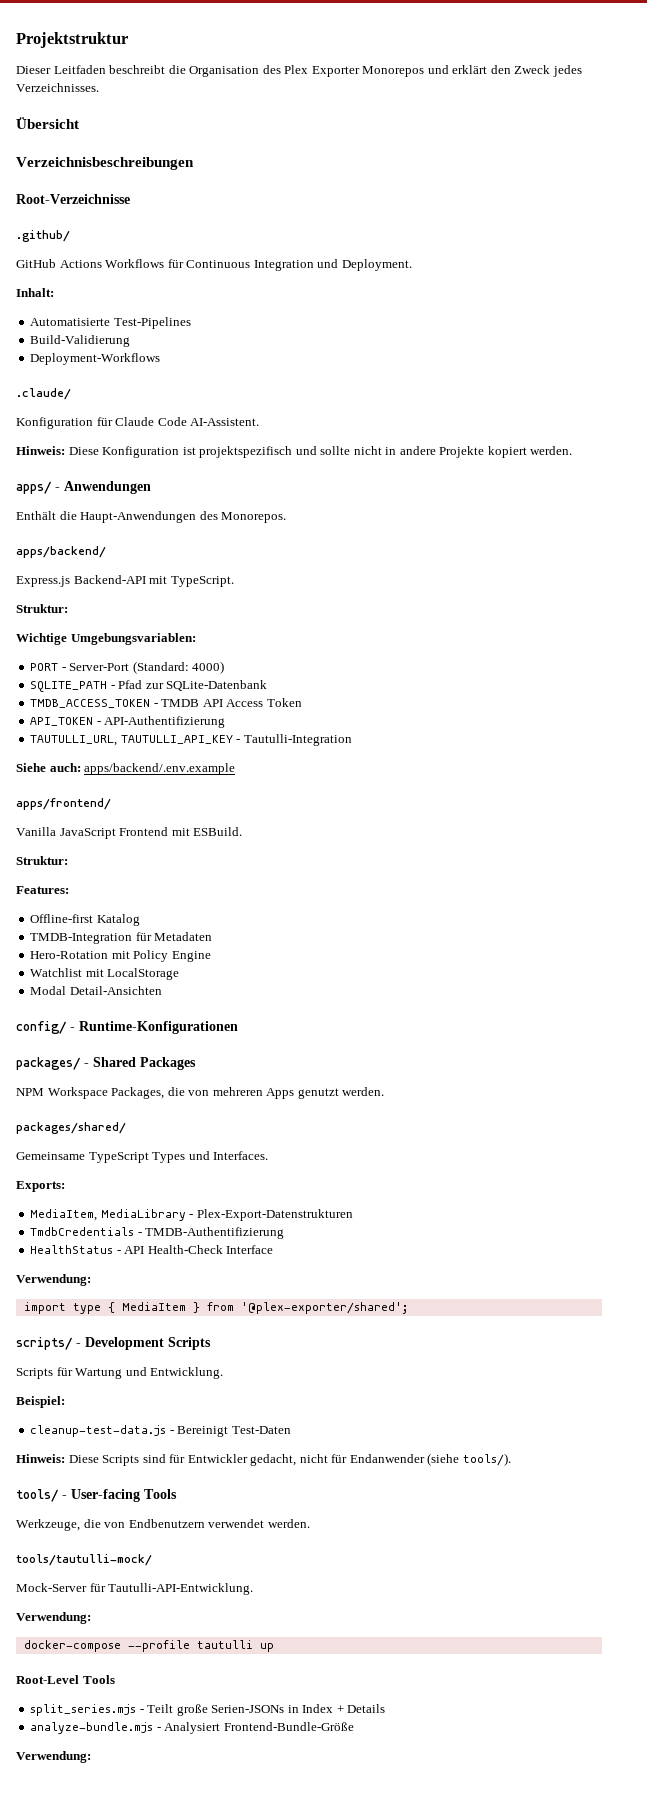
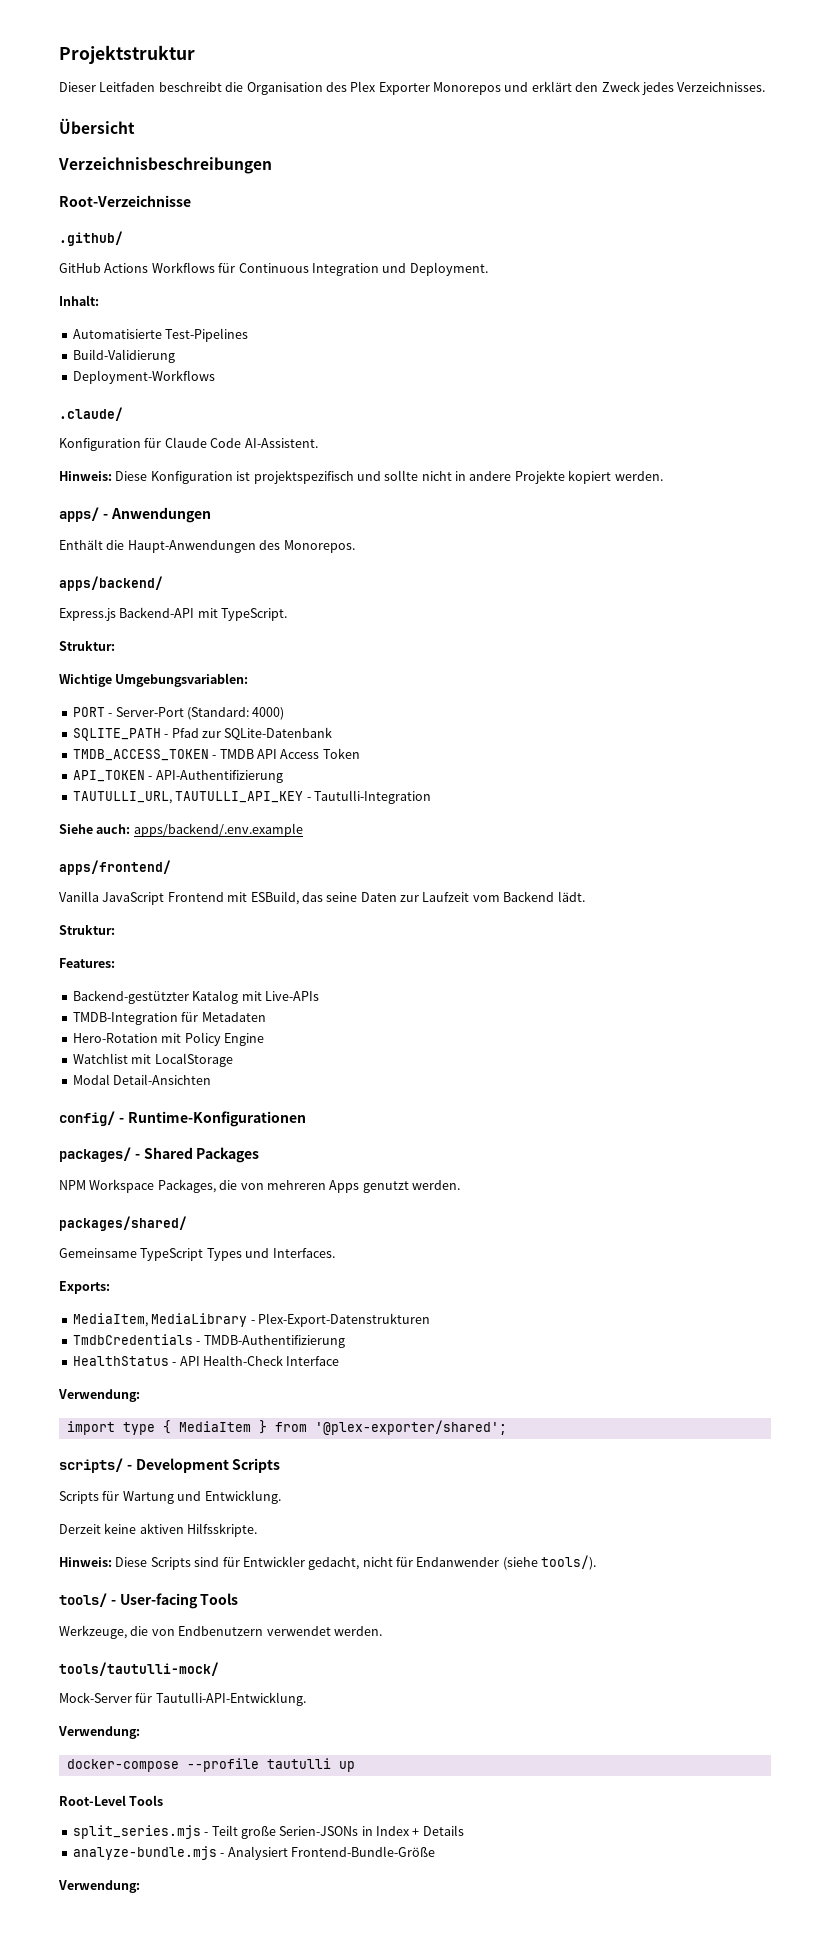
[193,827,243,836] ESBuild. -> [250,891,585,905] ESBuild, das seine Daten zur Laufzeit vom Backend lädt.
[30,914,94,923] Offline-first -> [72,990,189,1004] Backend-gestützter
(140, 920) none -> [241,991,319,1001] mit Live-APIs
[16,1396,65,1408] [30,1425,291,1437] Beispiel: // cleanup-test-data.js - Bereinigt Test-Daten -> [59,1523,258,1537] Derzeit keine aktiven Hilfsskripte.

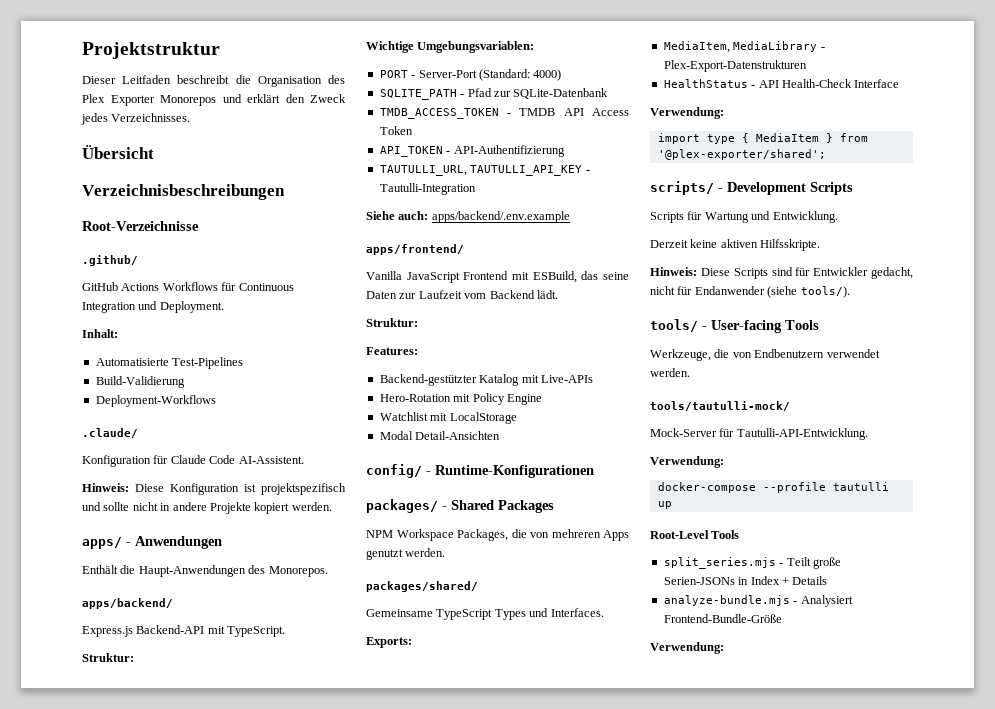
[72,1012,266,1025] // TMDB-Integration für Metadaten -> (593, 379) none
[72,1334,345,1348] // TmdbCredentials - TMDB-Authentifizierung -> (807, 66) none

